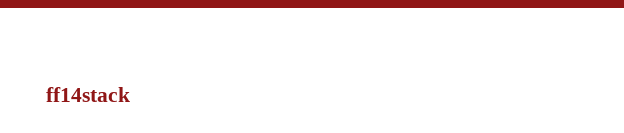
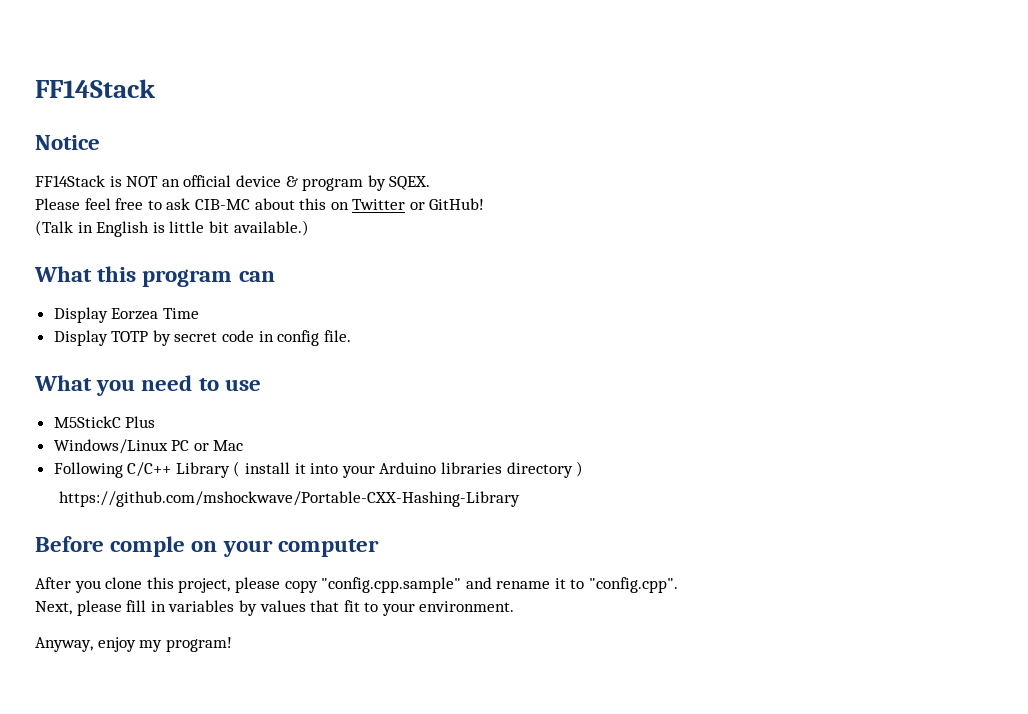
[46,87,130,102] ff14stack -> [35,79,156,98] [35,135,100,150] [35,175,431,191] [35,198,485,210] [35,220,309,237] [34,266,275,287] [53,307,199,323] [53,330,351,346] [34,375,261,396] [53,416,156,428] [53,439,244,454] [53,461,584,478] [59,491,521,507] [35,536,379,557] [35,577,679,593] [35,600,515,616] [35,637,232,652] FF14Stack // Notice // FF14Stack is NOT an official device & program by SQEX. // Please feel free to ask CIB-MC about this on Twitter or GitHub! // (Talk in English is little bit available.) // What this program can // Display Eorzea Time // Display TOTP by secret code in config file. // What you need to use // M5StickC Plus // Windows/Linux PC or Mac // Following C/C++ Library ( install it into your Arduino libraries directory ) // https://github.com/mshockwave/Portable-CXX-Hashing-Library // Before comple on your computer // After you clone this project, please copy "config.cpp.sample" and rename it to "config.cpp". // Next, please fill in variables by values that fit to your environment. // Anyway, enjoy my program!

